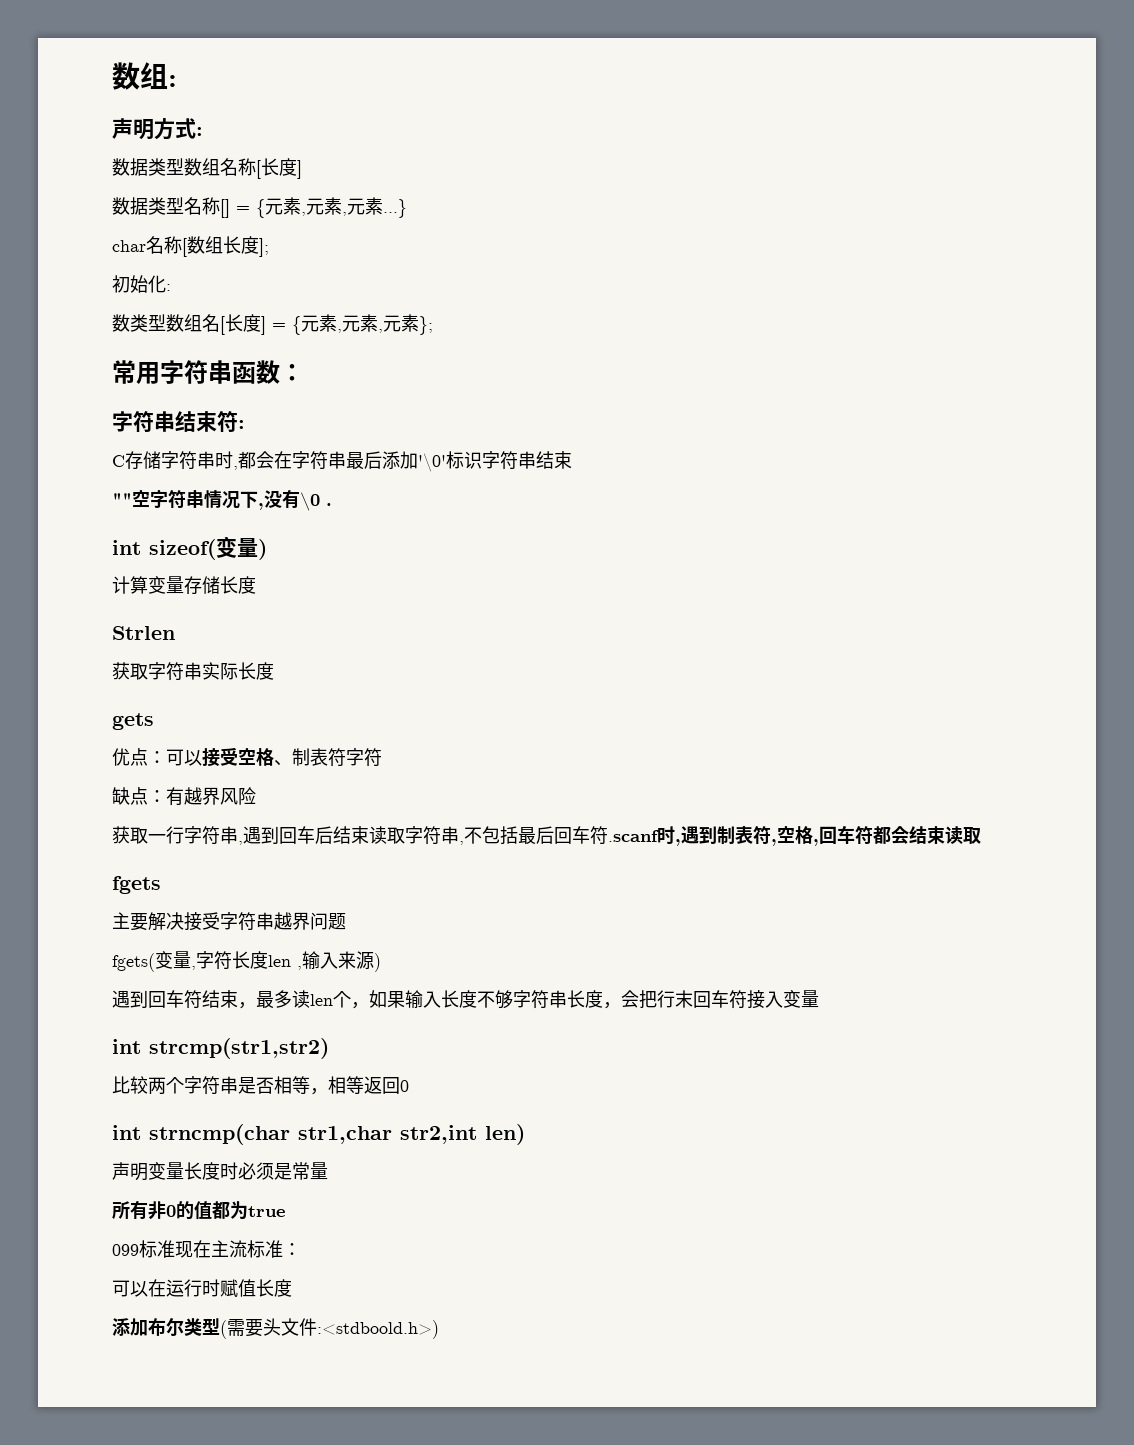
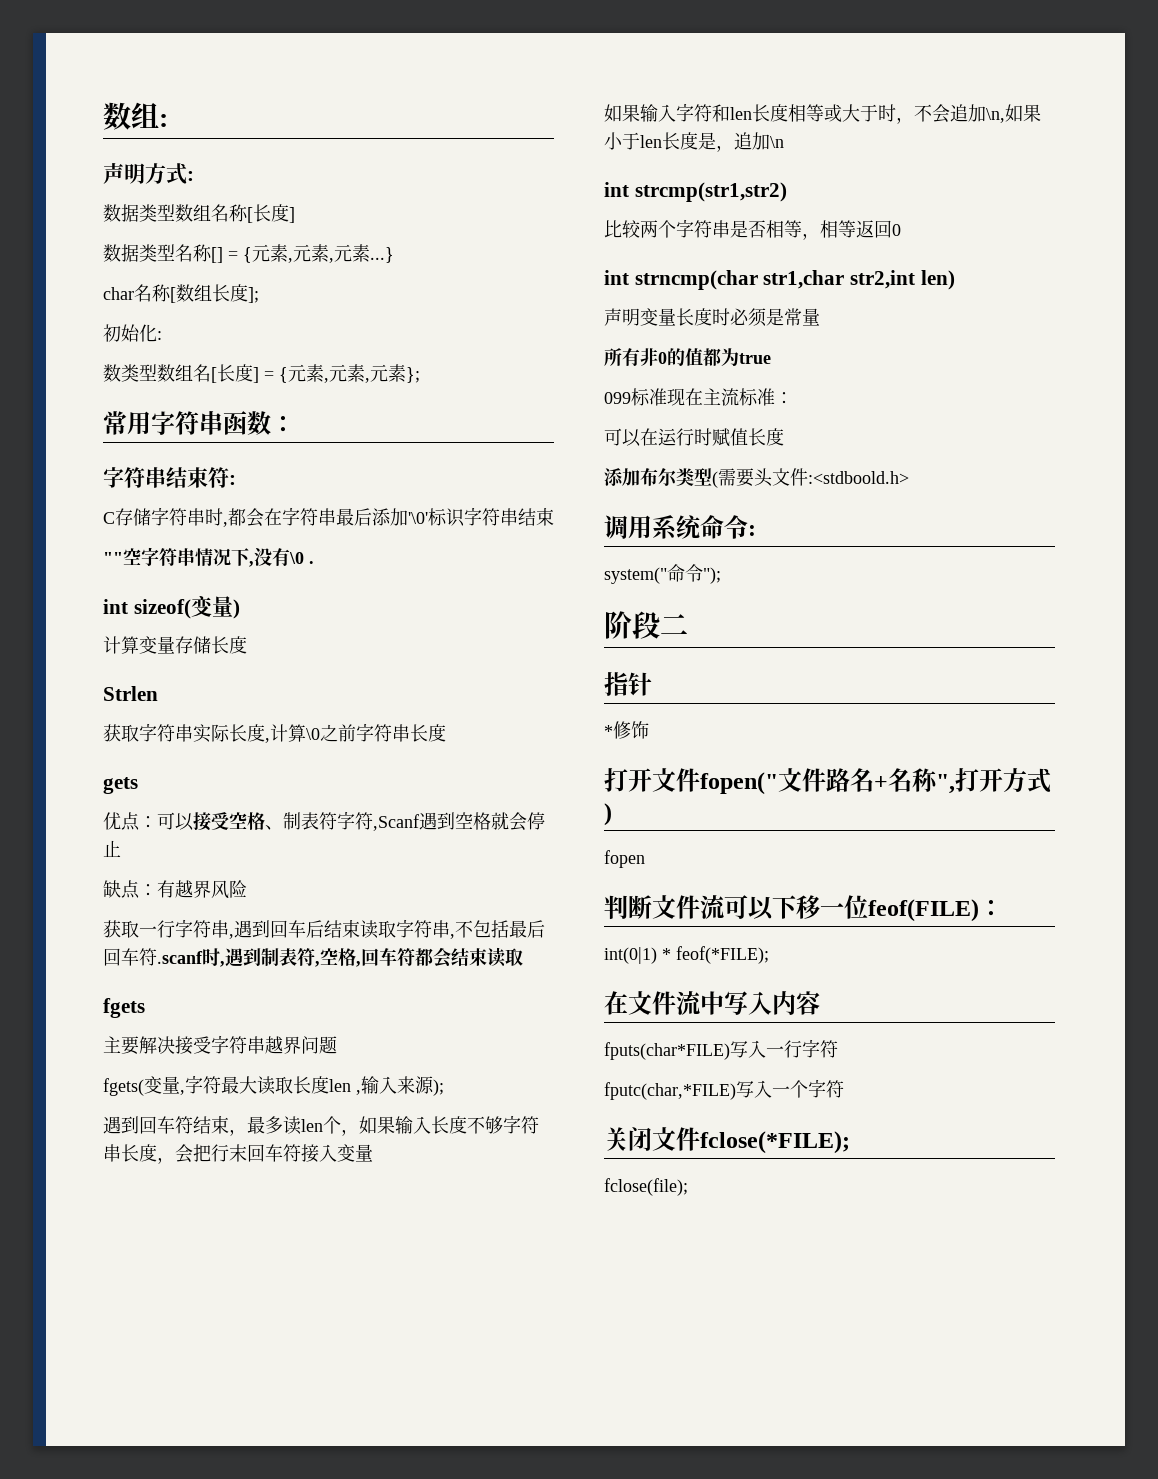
(274, 671) none -> [265,723,446,743] ,计算\0之前字符串长度
(382, 757) none -> [373,812,545,831] [103,840,121,857] ,Scanf遇到空格就会停止
(232, 960) none -> [221,1076,293,1095] 最大读取
[374,953,381,972] ) -> [433,1079,444,1096] );
(819, 999) none -> [604,103,1041,124] [604,132,784,152] // 如果输入字符和len长度相等或大于时，不会追加\n,如果小于len长度是，追加\n
[317,1320,439,1339] :<stdboold.h>) -> [808,471,909,484] [604,515,756,540] [604,564,721,584] [604,611,688,639] [604,672,652,696] [604,721,649,739] [604,768,1051,795] [604,803,612,826] [604,850,645,868] [604,895,1003,922] [604,946,769,964] [604,991,820,1015] [604,1039,838,1060] [604,1079,844,1100] [604,1127,850,1154] [604,1178,688,1196] :<stdboold.h> // 调用系统命令: // system("命令"); // 阶段二 // 指针 // *修饰 // 打开文件fopen("文件路名+名称",打开方式) // fopen // 判断文件流可以下移一位feof(FILE)： // int(0|1) * feof(*FILE); // 在文件流中写入内容 // fputs(char*FILE)写入一行字符 // fputc(char,*FILE)写入一个字符 // 关闭文件fclose(*FILE); // fclose(file);

